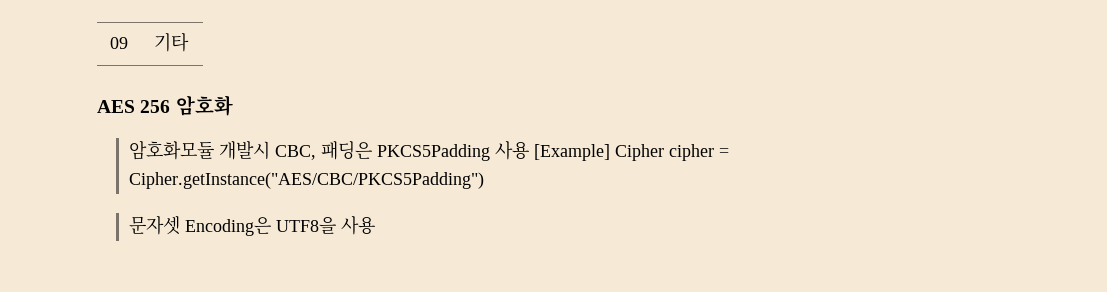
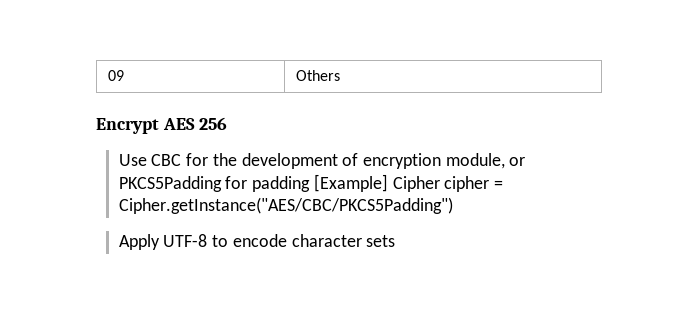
[153,32,189,52] 기타 // -> [296,70,341,81] [96,118,159,134] Others // Encrypt
[175,95,233,116] [129,141,530,161] 암호화 // 암호화모듈 개발시 CBC, 패딩은 PKCS5Padding 사용 -> [118,153,526,169] [118,176,311,192] // Use CBC for the development of encryption module, or PKCS5Padding for padding
[129,215,376,236] 문자셋 Encoding은 UTF8을 사용 -> [118,234,396,250] Apply UTF-8 to encode character sets

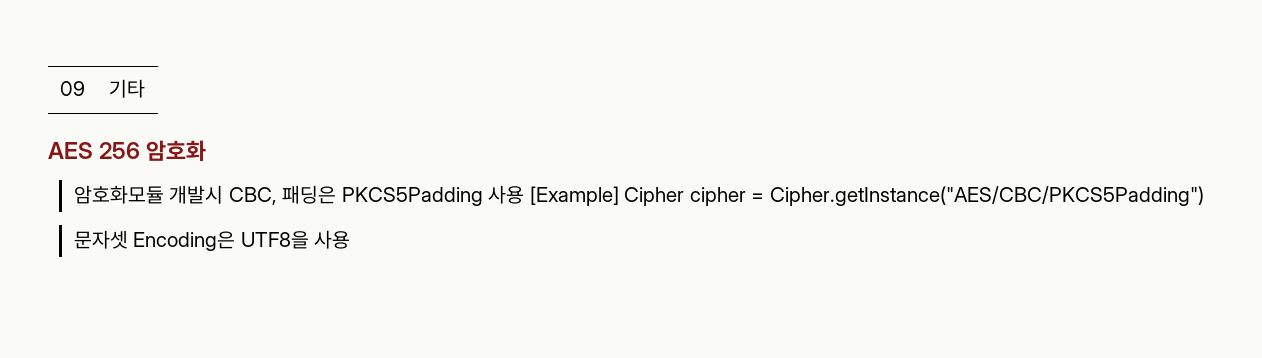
[296,70,341,81] [96,118,159,134] Others // Encrypt -> [108,79,145,98] 기타 //
[118,153,526,169] [118,176,311,192] // Use CBC for the development of encryption module, or PKCS5Padding for padding -> [146,140,207,162] [73,185,525,206] 암호화 // 암호화모듈 개발시 CBC, 패딩은 PKCS5Padding 사용
[118,234,396,250] Apply UTF-8 to encode character sets -> [73,230,351,251] 문자셋 Encoding은 UTF8을 사용

